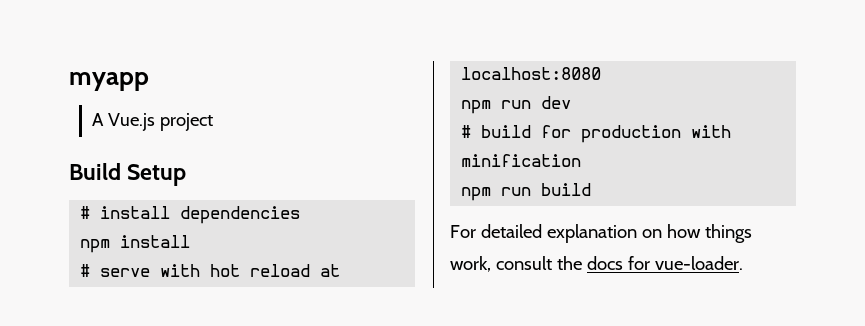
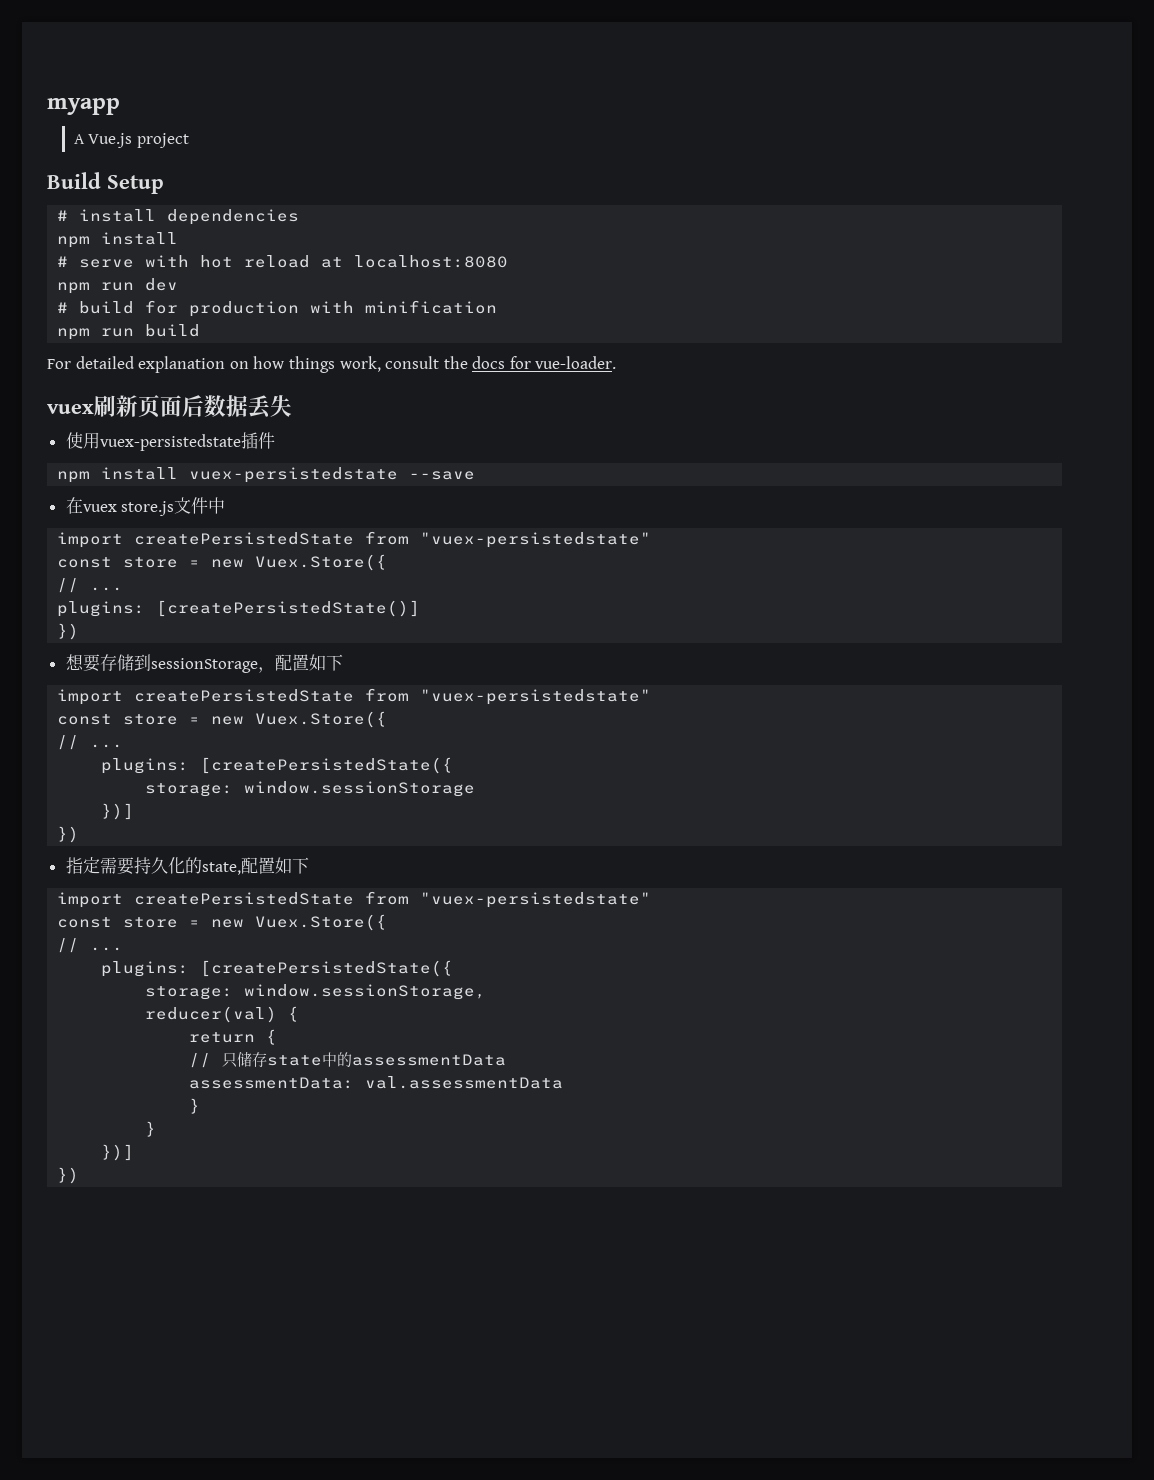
(743, 263) none -> [47,395,292,419] [65,432,275,451] [57,467,476,483] [65,497,226,516] [57,531,652,548] [57,554,388,571] [57,578,124,593] [57,600,421,617] [57,623,80,640] [65,654,343,673] [57,688,652,705] [57,711,388,728] [57,735,124,750] [101,757,454,774] [145,781,476,797] [101,803,135,820] [57,826,80,843] [65,857,309,875] [57,891,652,908] [57,914,388,931] [57,938,124,953] [101,960,454,977] [145,984,487,1000] [145,1006,300,1023] [189,1029,278,1045] [189,1051,507,1068] [189,1076,564,1089] [189,1098,201,1114] [145,1121,157,1137] [101,1144,135,1161] [57,1167,80,1184] // vuex刷新页面后数据丢失 // 使用vuex-persistedstate插件 // npm install vuex-persistedstate --save // 在vuex store.js文件中 // import createPersistedState from "vuex-persistedstate" // const store = new Vuex.Store({ // // ... // plugins: [createPersistedState()] // }) // 想要存储到sessionStorage，配置如下 // import createPersistedState from "vuex-persistedstate" // const store = new Vuex.Store({ // // ... // plugins: [createPersistedState({ // storage: window.sessionStorage // })] // }) // 指定需要持久化的state,配置如下 // import createPersistedState from "vuex-persistedstate" // const store = new Vuex.Store({ // // ... // plugins: [createPersistedState({ // storage: window.sessionStorage, // reducer(val) { // return { // // 只储存state中的assessmentData // assessmentData: val.assessmentData // } // } // })] // })

